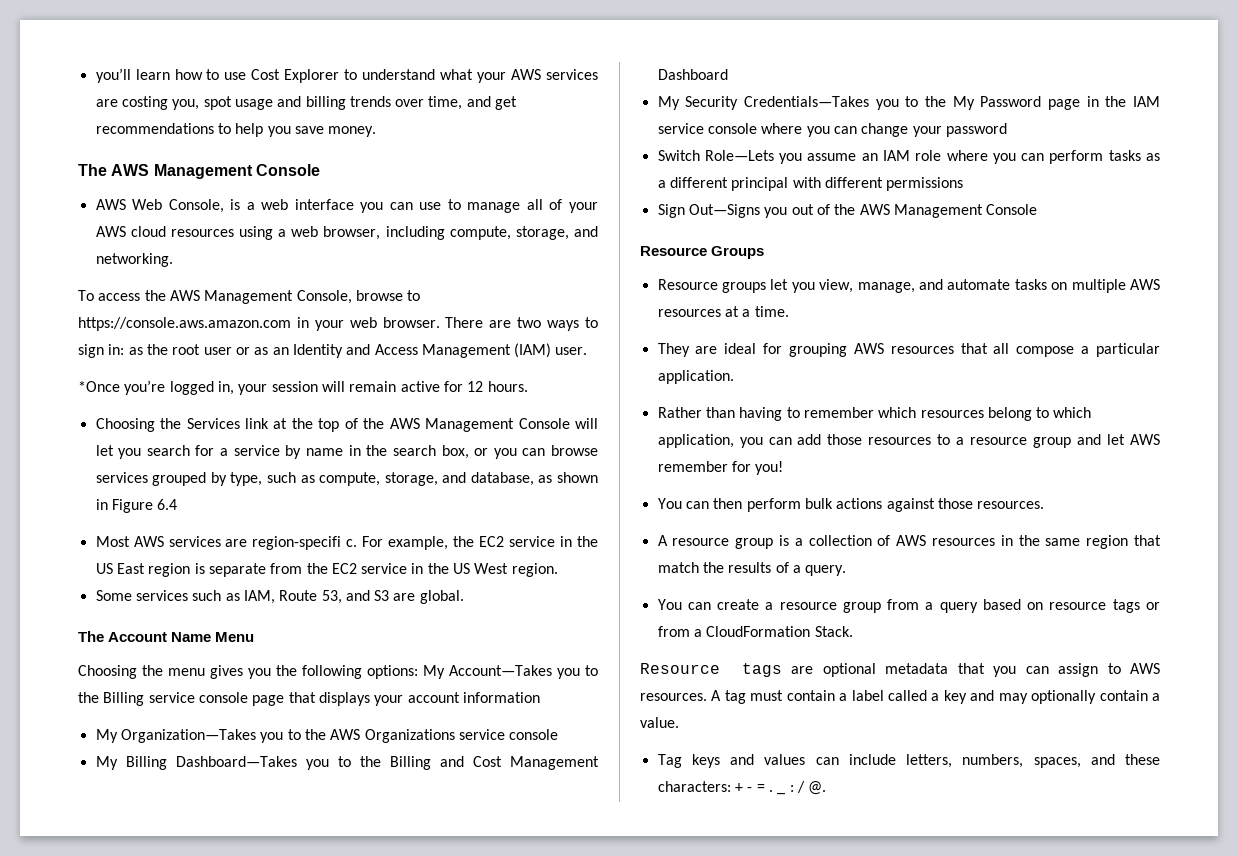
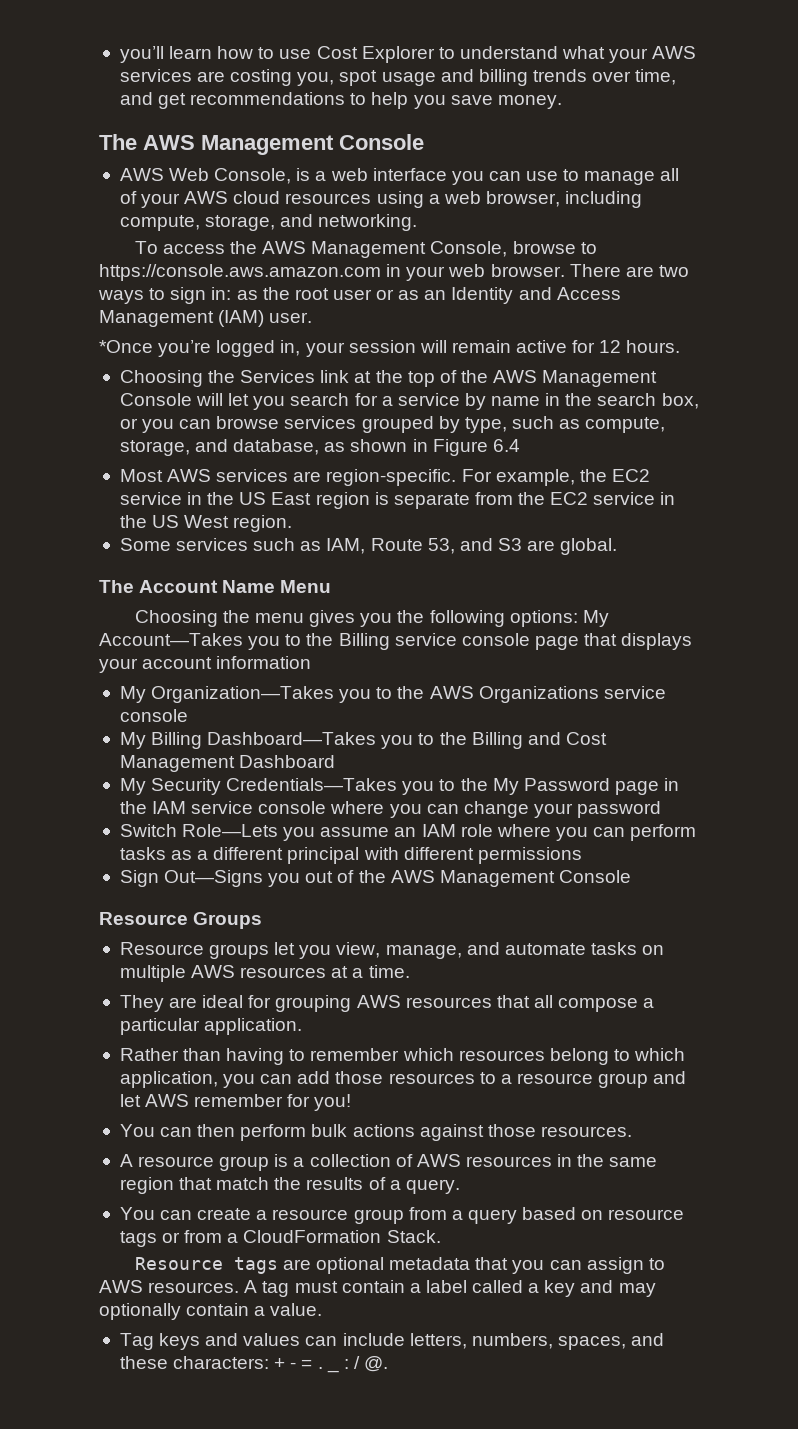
[252,536,358,550] region-specifi c. -> [326,469,457,486] region-specific.

